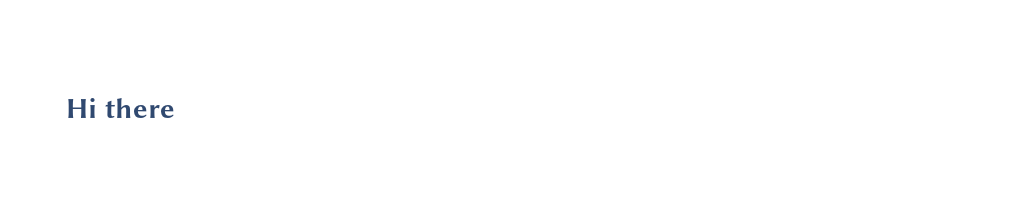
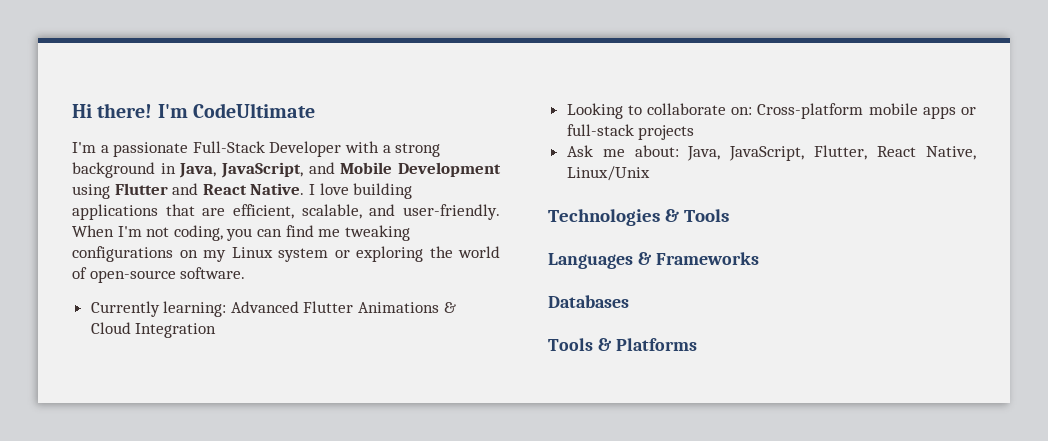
[104,98,175,118] there -> [97,103,315,118] [72,141,441,157] [72,162,501,178] [72,183,413,199] [72,204,500,220] [72,225,410,241] [72,246,500,262] [72,267,246,283] [90,301,456,317] [90,322,217,338] [566,103,976,119] [566,124,695,140] [566,145,976,161] [566,166,650,181] [548,209,729,226] [548,252,759,269] [548,295,629,308] [548,338,697,351] there! I'm CodeUltimate // I'm a passionate Full-Stack Developer with a strong background in Java, JavaScript, and Mobile Development using Flutter and React Native. I love building applications that are efficient, scalable, and user-friendly. When I'm not coding, you can find me tweaking configurations on my Linux system or exploring the world of open-source software. // Currently learning: Advanced Flutter Animations & Cloud Integration // Looking to collaborate on: Cross-platform mobile apps or full-stack projects // Ask me about: Java, JavaScript, Flutter, React Native, Linux/Unix // Technologies & Tools // Languages & Frameworks // Databases // Tools & Platforms

